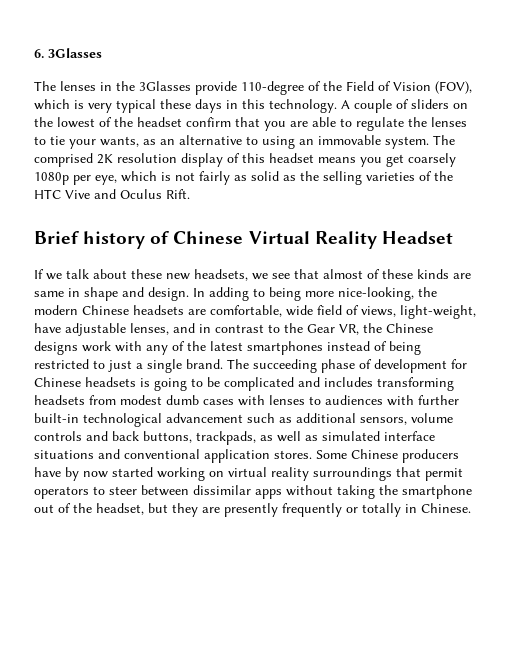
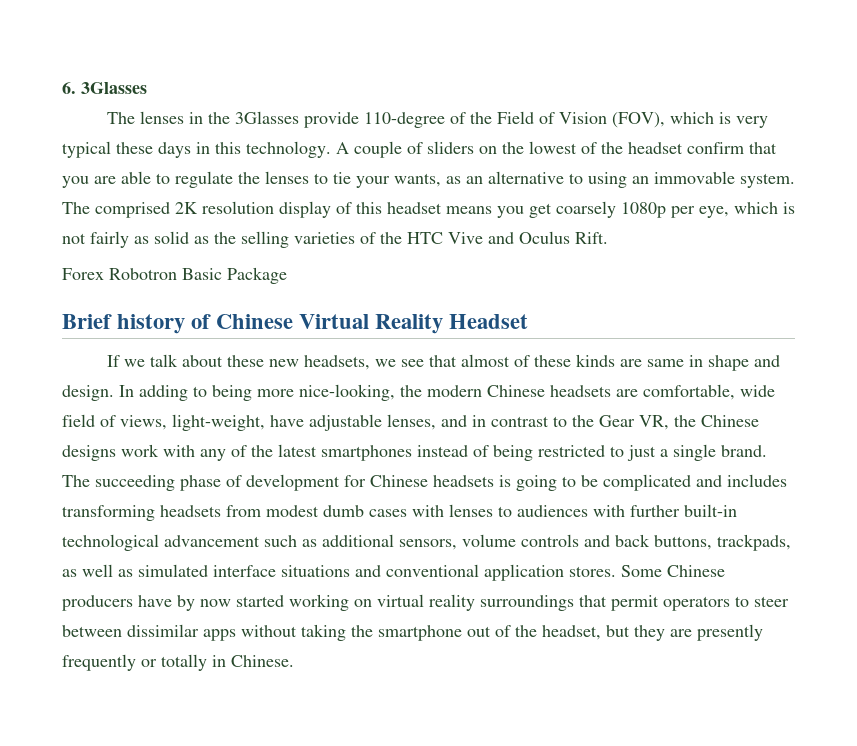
(190, 194) none -> [62,267,287,284] // Forex Robotron Basic Package

